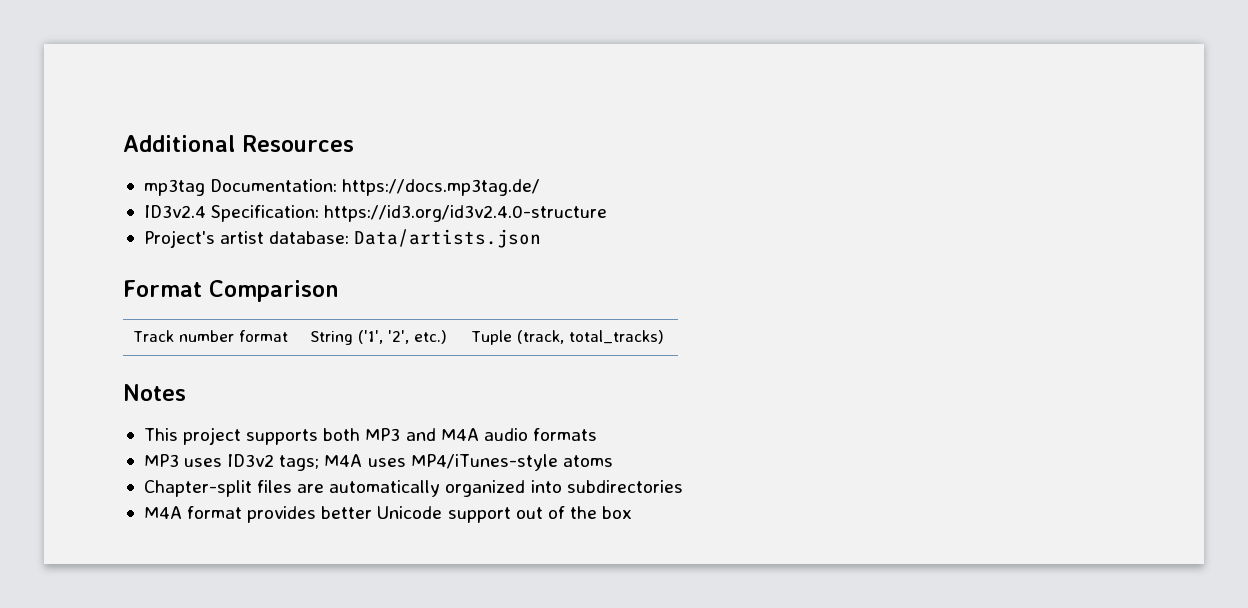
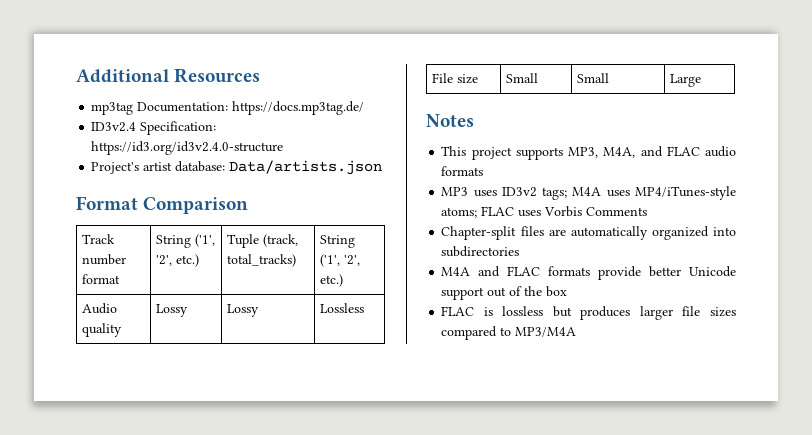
(665, 337) none -> [320,235,356,248] [320,254,361,267] [320,274,344,287] [82,303,118,314] [82,323,123,337] [156,304,189,317] [227,304,260,317] [320,303,365,313] [432,73,479,84] [506,73,539,83] [577,73,610,83] [670,74,702,87] | String ('1', '2', etc.) // Audio quality | Lossy | Lossy | Lossless // File size | Small | Small | Large
[323,428,479,441] both MP3 and M4A -> [568,146,700,158] MP3, M4A, and FLAC
[562,455,613,467] atoms -> [441,206,648,218] atoms; FLAC uses Vorbis Comments
[187,506,317,523] format provides -> [478,266,642,280] and FLAC formats provide
(633, 512) none -> [441,306,736,320] [441,326,577,340] // FLAC is lossless but produces larger file sizes compared to MP3/M4A

